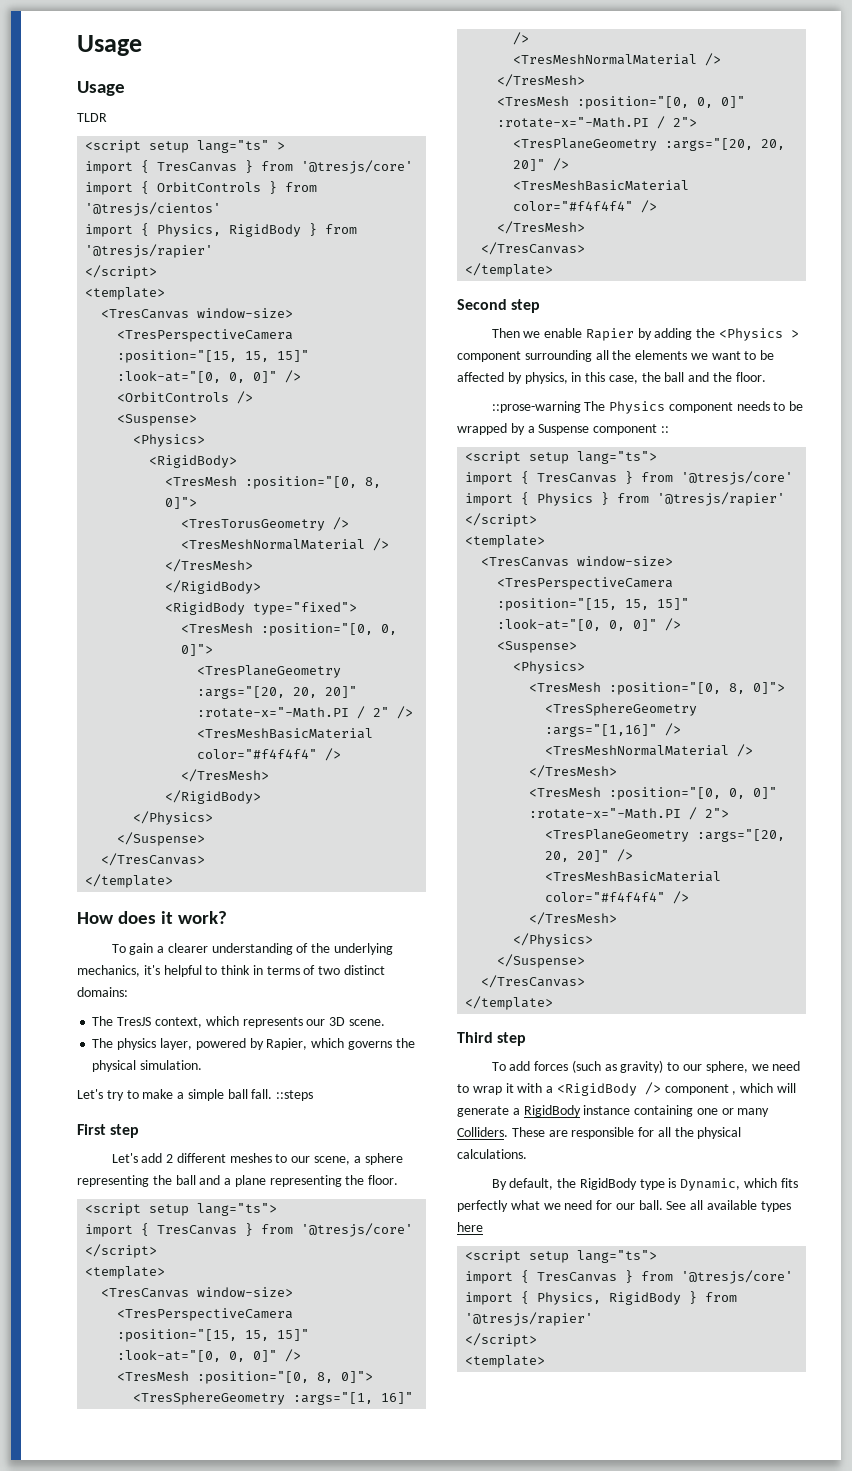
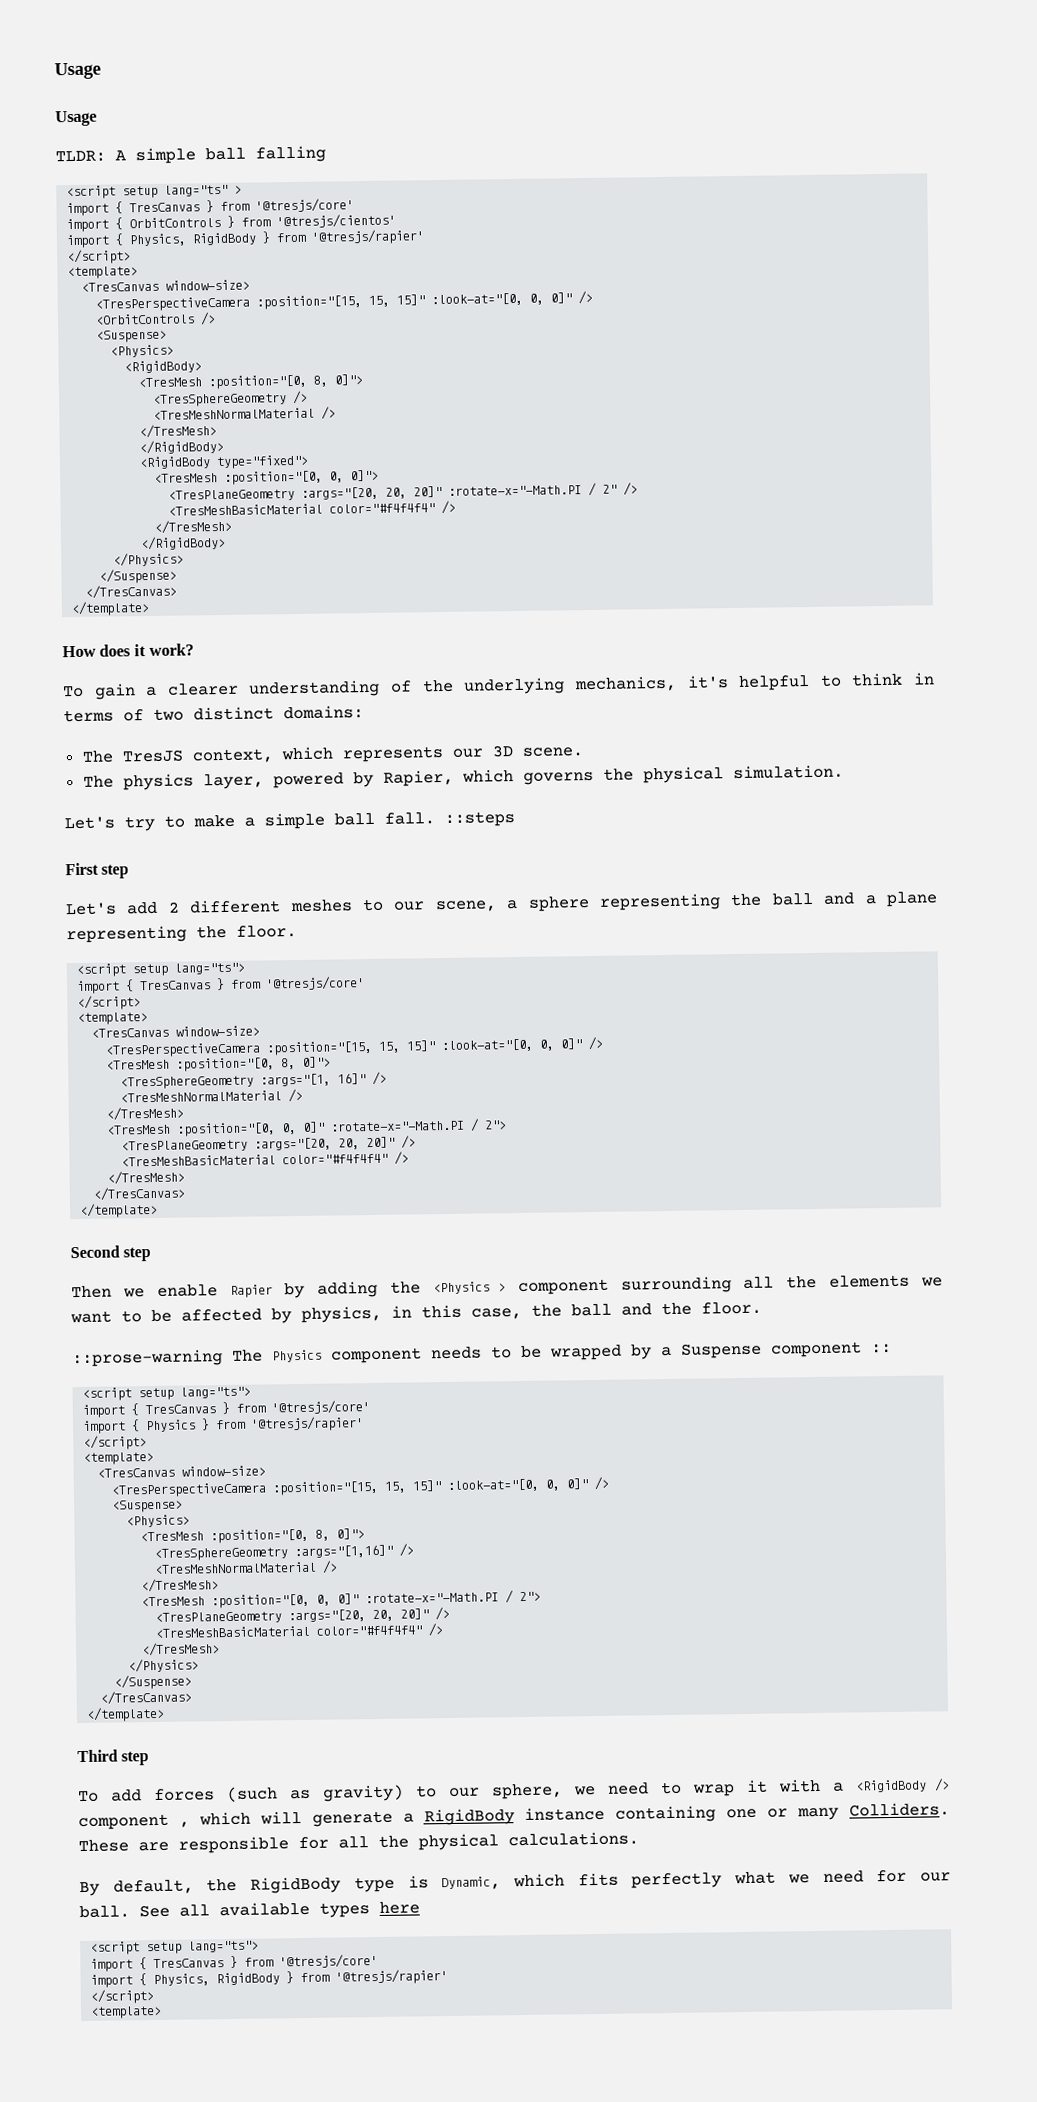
[77,113,107,122] TLDR -> [55,145,326,165] TLDR: A simple ball falling
[181,519,326,531] <TresTorusGeometry -> [153,393,288,407] <TresSphereGeometry

